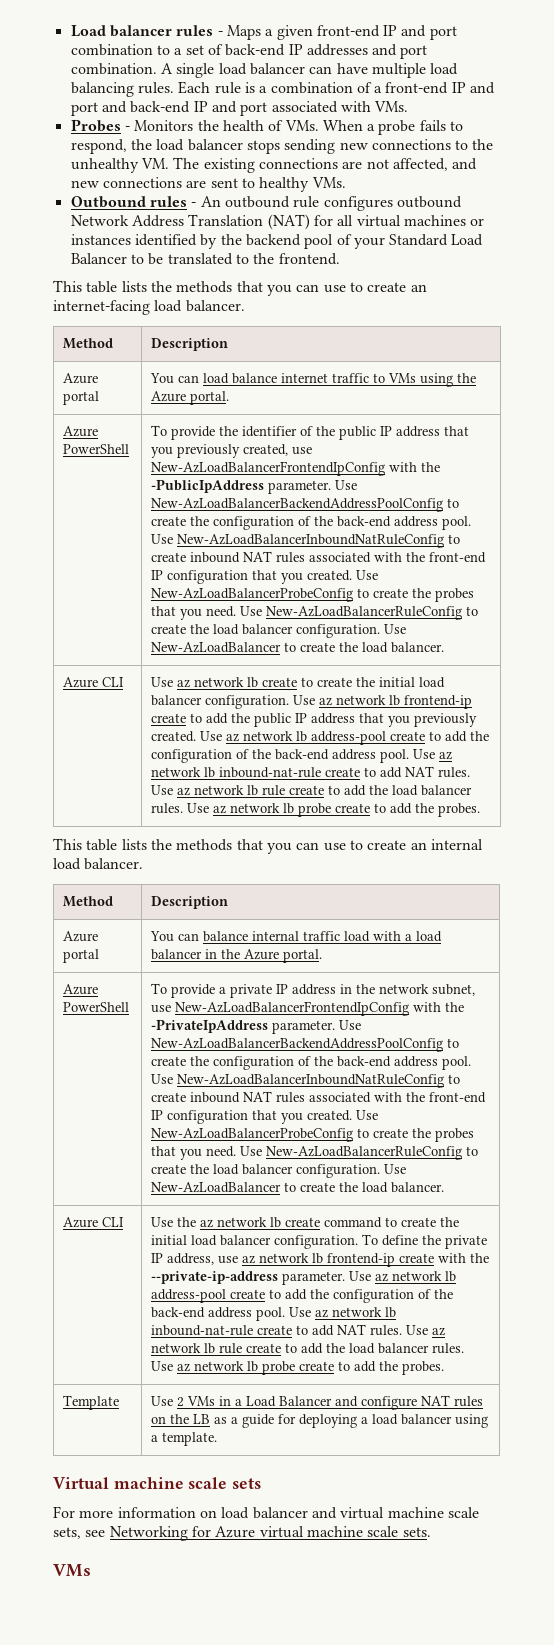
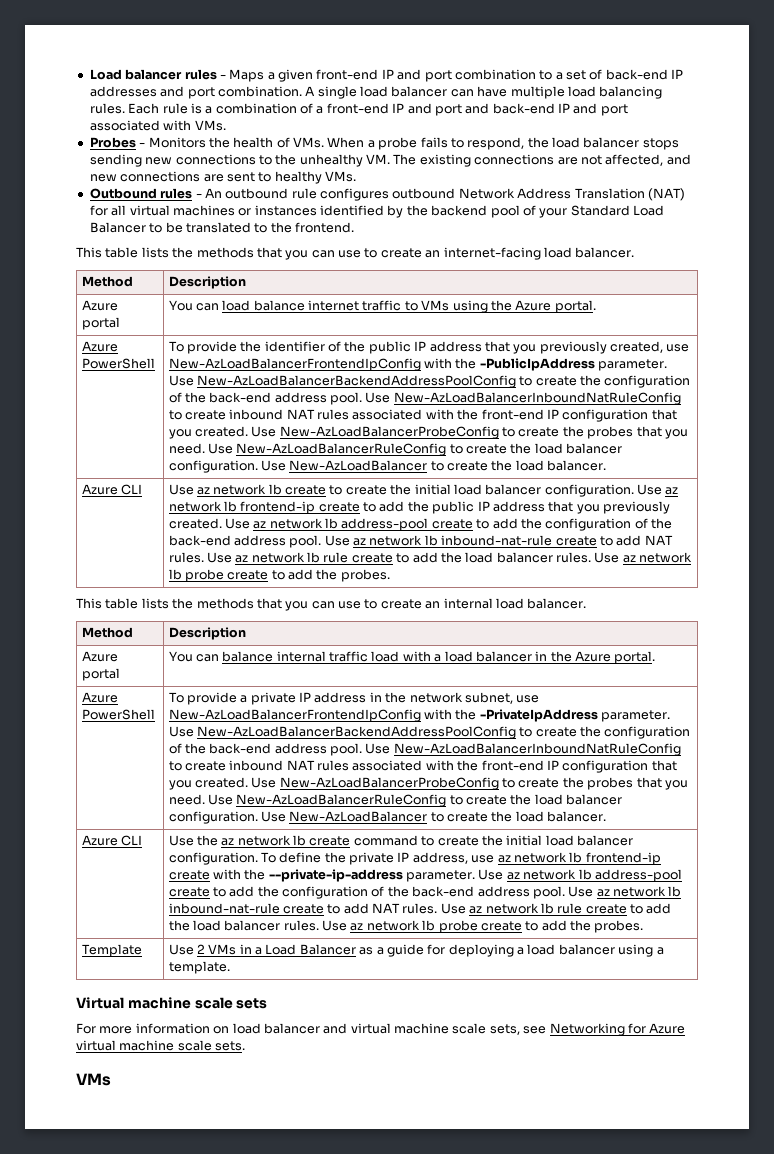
[335,1395,484,1410] [151,1414,211,1424] and configure NAT rules on the LB -> (356, 949) none

